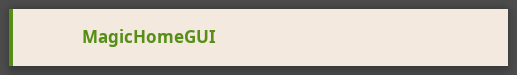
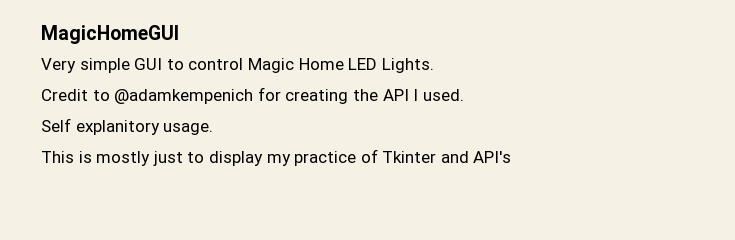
(216, 38) none -> [41,58,434,73] [41,87,464,104] [41,118,214,135] [41,149,512,166] // Very simple GUI to control Magic Home LED Lights. // Credit to @adamkempenich for creating the API I used. // Self explanitory usage. // This is mostly just to display my practice of Tkinter and API's

